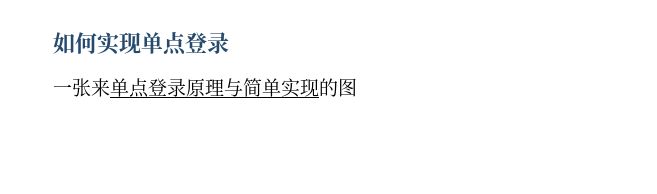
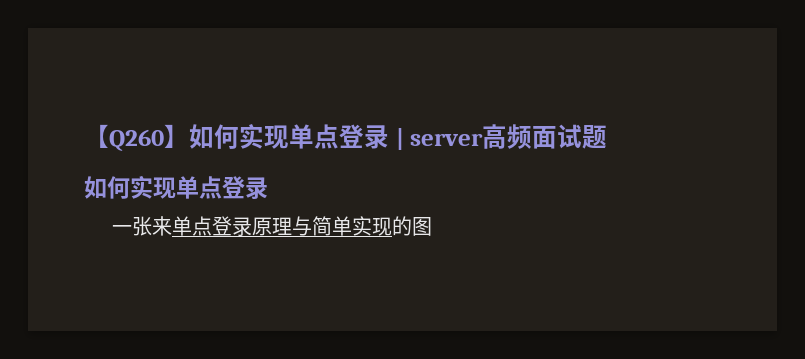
(53, 43) none -> [84,124,608,151] 【Q260】如何实现单点登录 | server高频面试题 //

